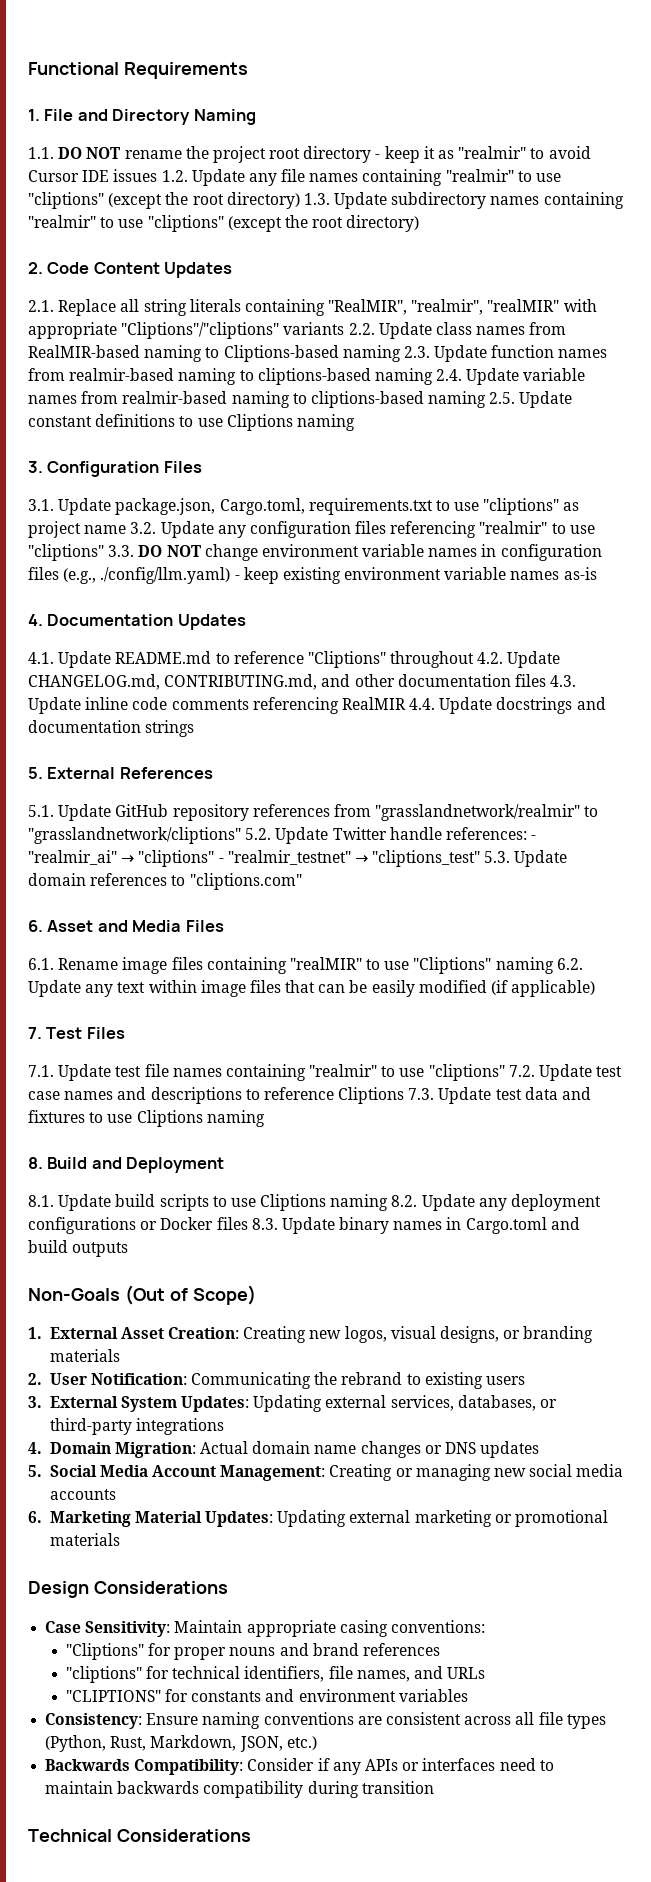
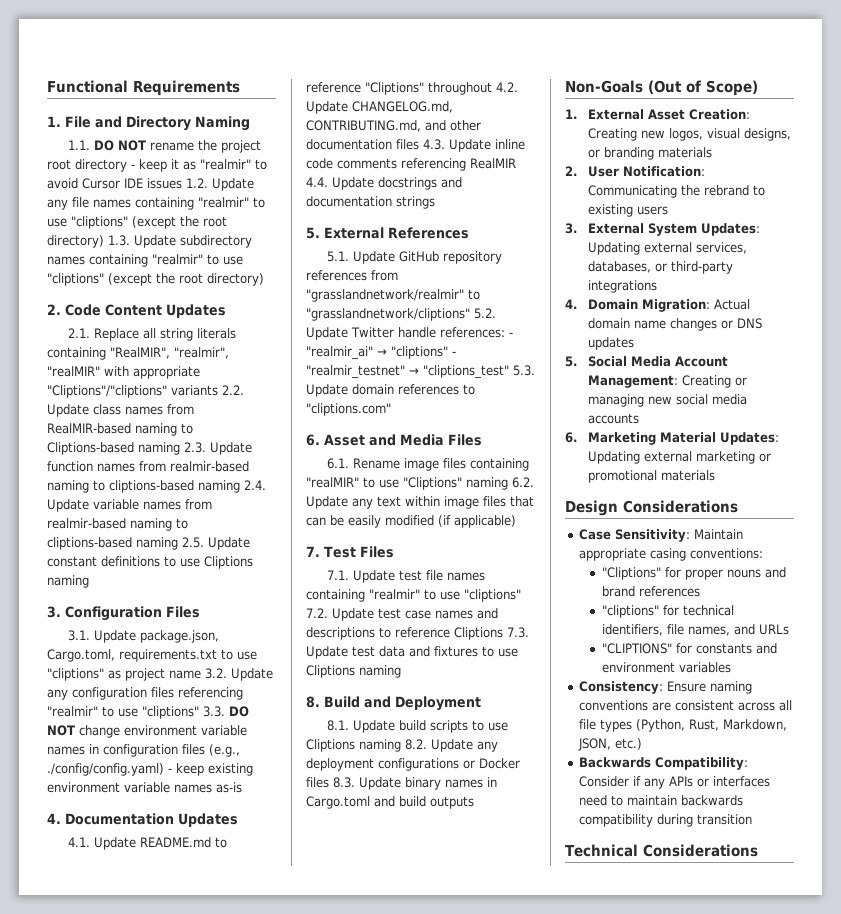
[100,567,231,584] ./config/llm.yaml) -> [47,763,164,776] ./config/config.yaml)

